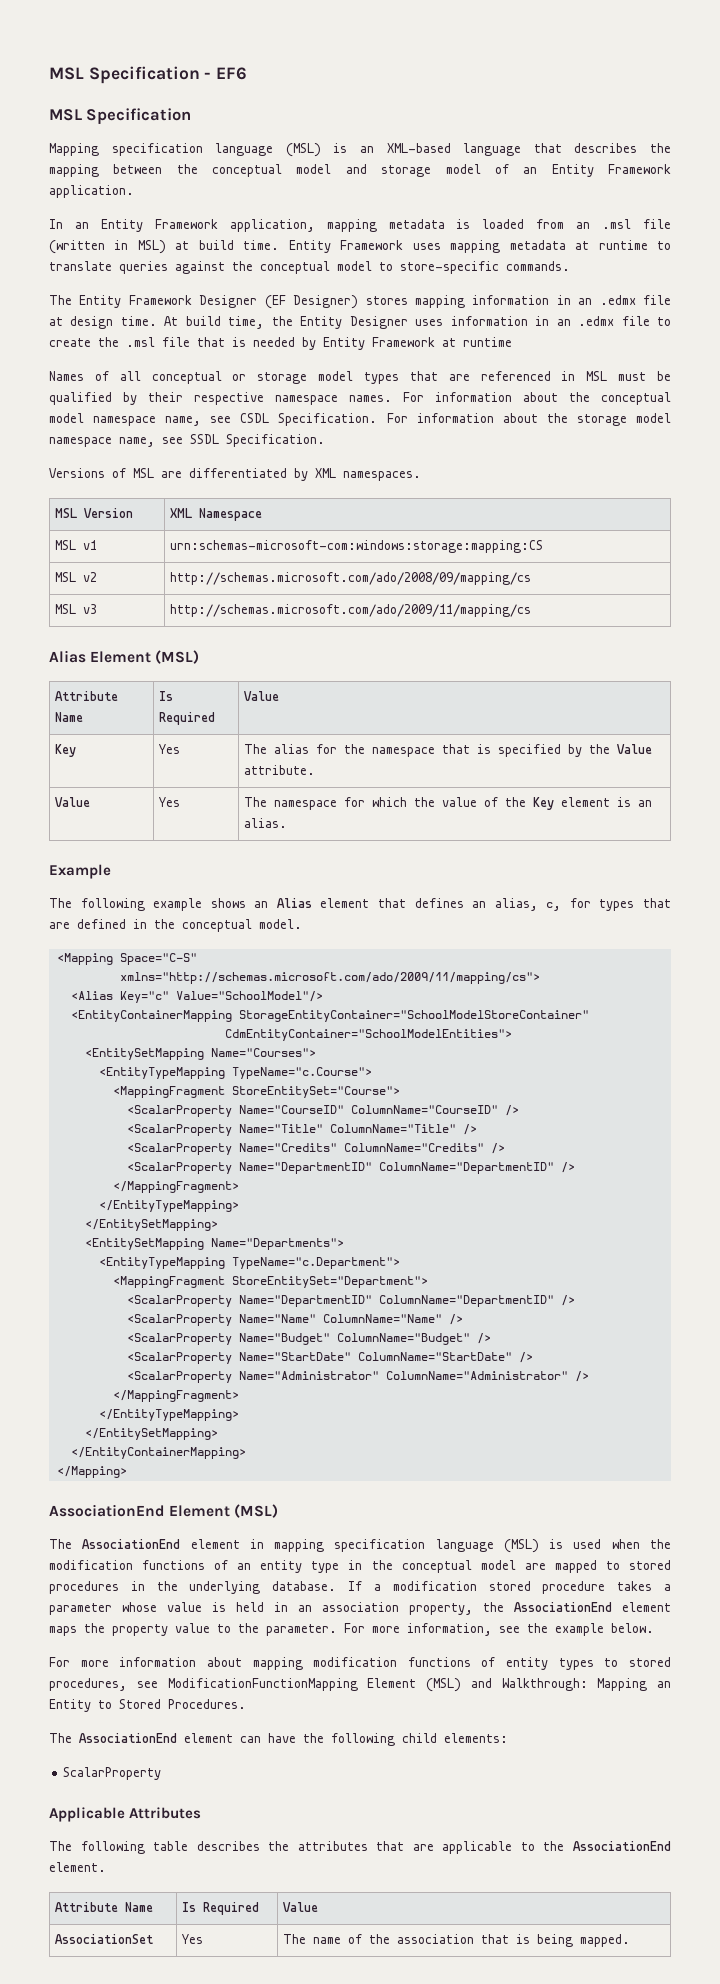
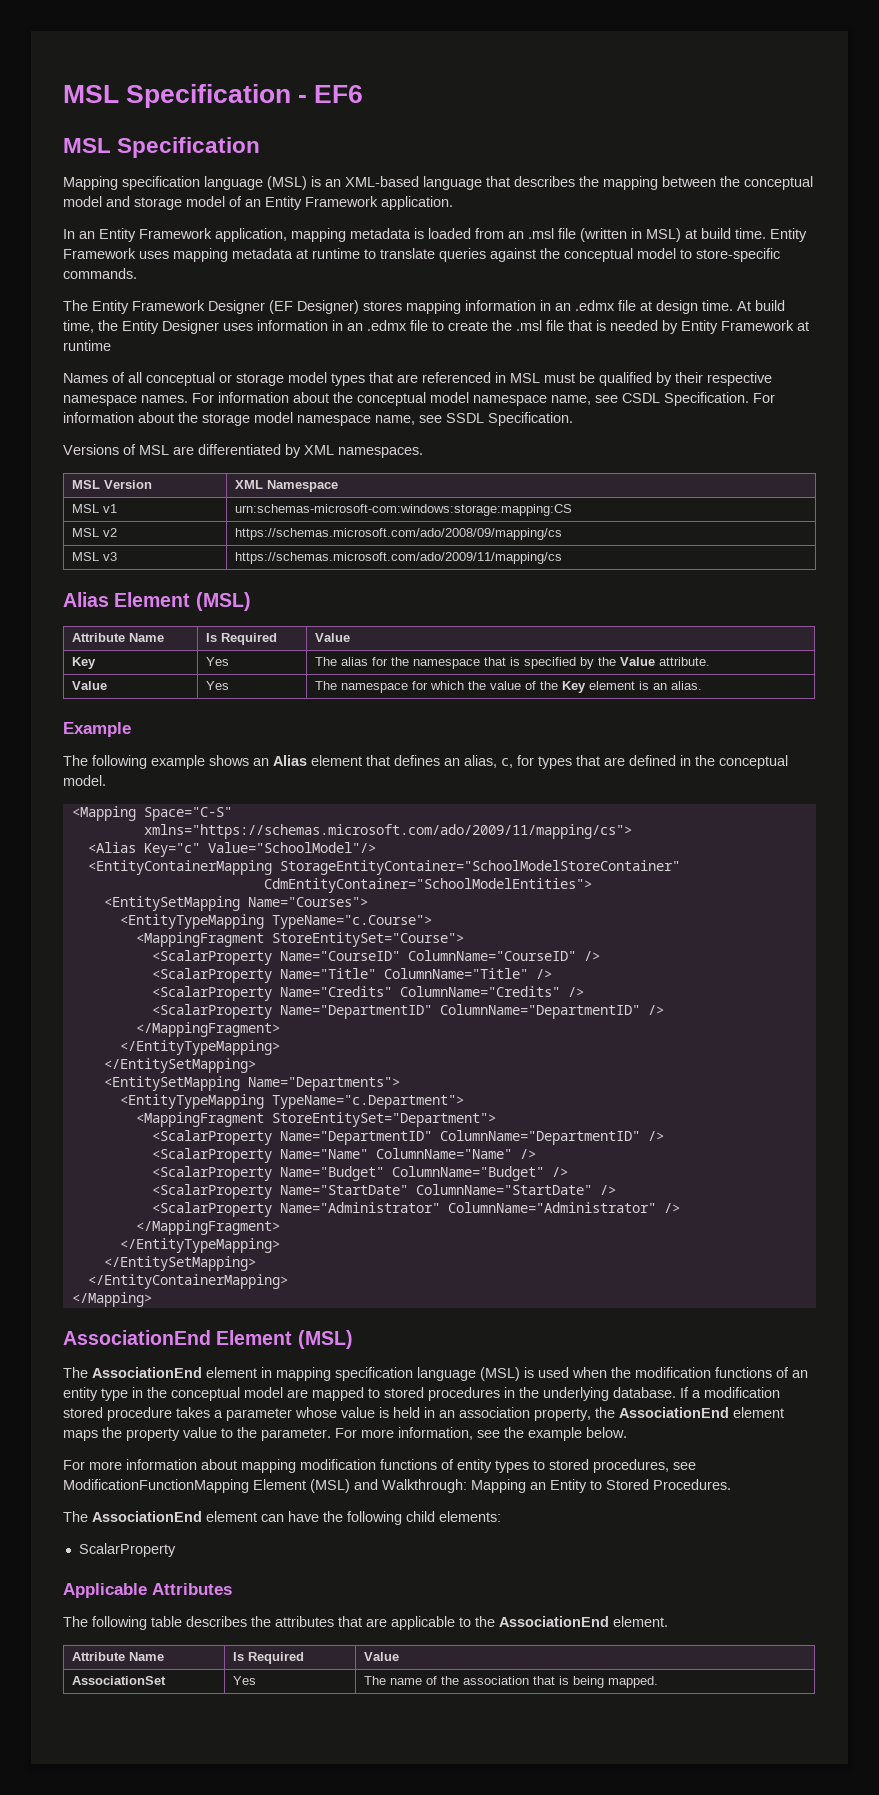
[169,572,531,585] http://schemas.microsoft.com/ado/2008/09/mapping/cs -> [234,528,562,540] https://schemas.microsoft.com/ado/2008/09/mapping/cs
[169,604,531,617] http://schemas.microsoft.com/ado/2009/11/mapping/cs -> [234,552,562,564] https://schemas.microsoft.com/ado/2009/11/mapping/cs
[119,972,540,984] xmlns="http://schemas.microsoft.com/ado/2009/11/mapping/cs"> -> [143,824,632,839] xmlns="https://schemas.microsoft.com/ado/2009/11/mapping/cs">

